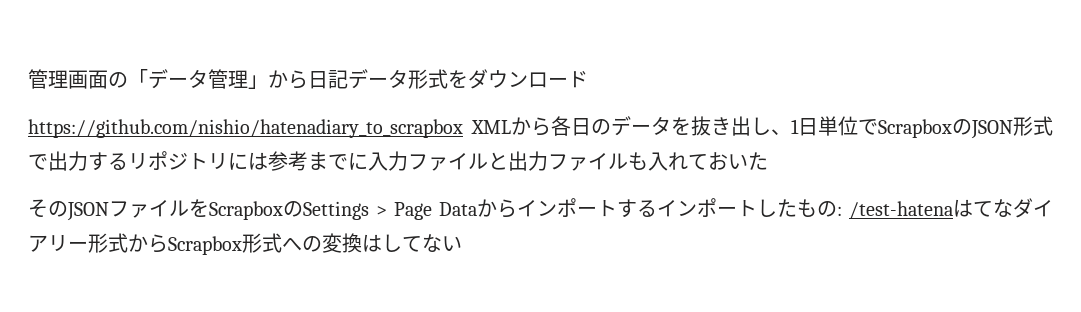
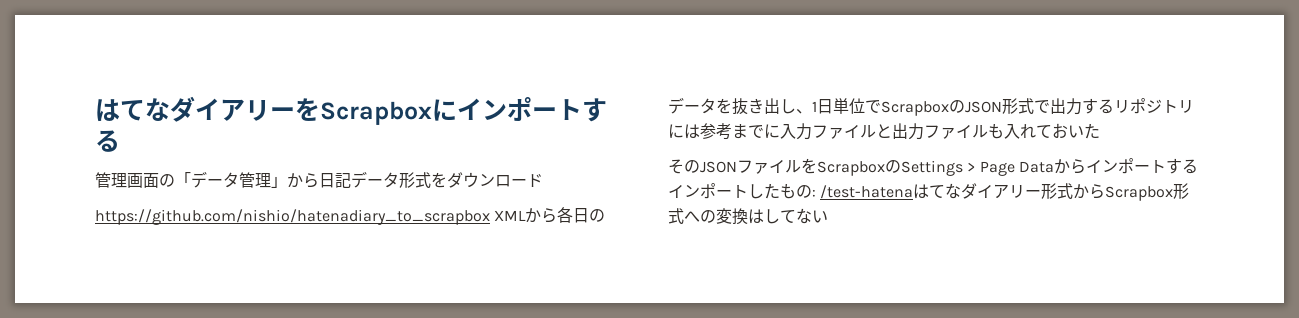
(28, 79) none -> [95,96,607,125] [95,130,120,152] はてなダイアリーをScrapboxにインポートする //

